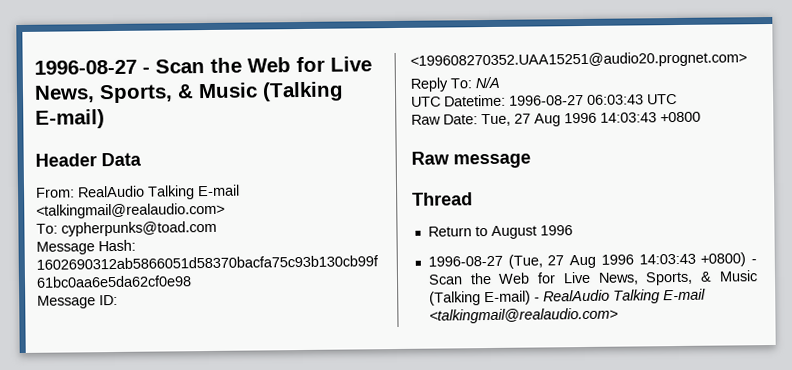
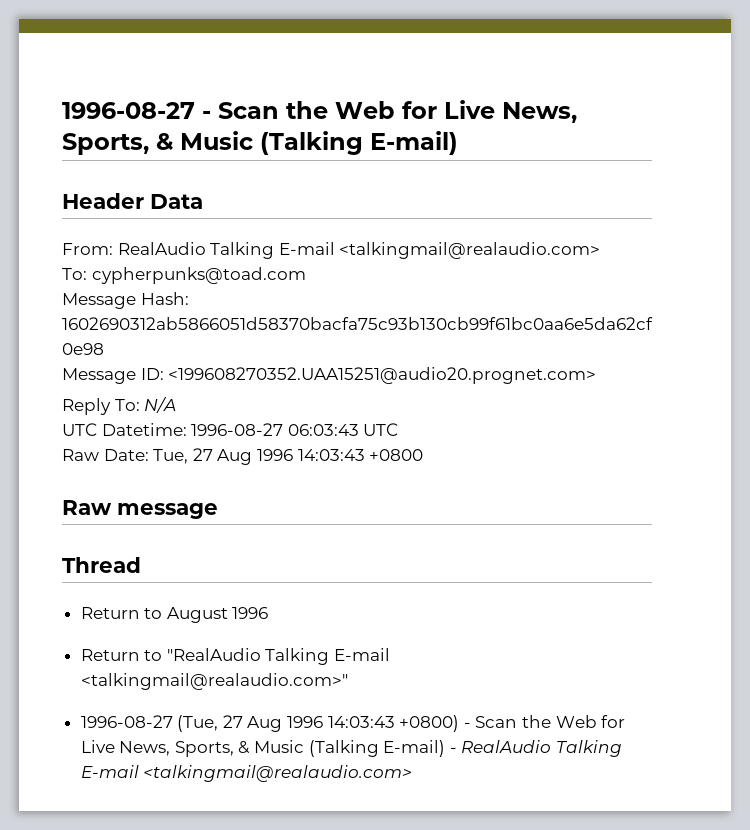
(573, 230) none -> [80,648,391,665] [80,673,348,690] // Return to "RealAudio Talking E-mail <talkingmail@realaudio.com>"

